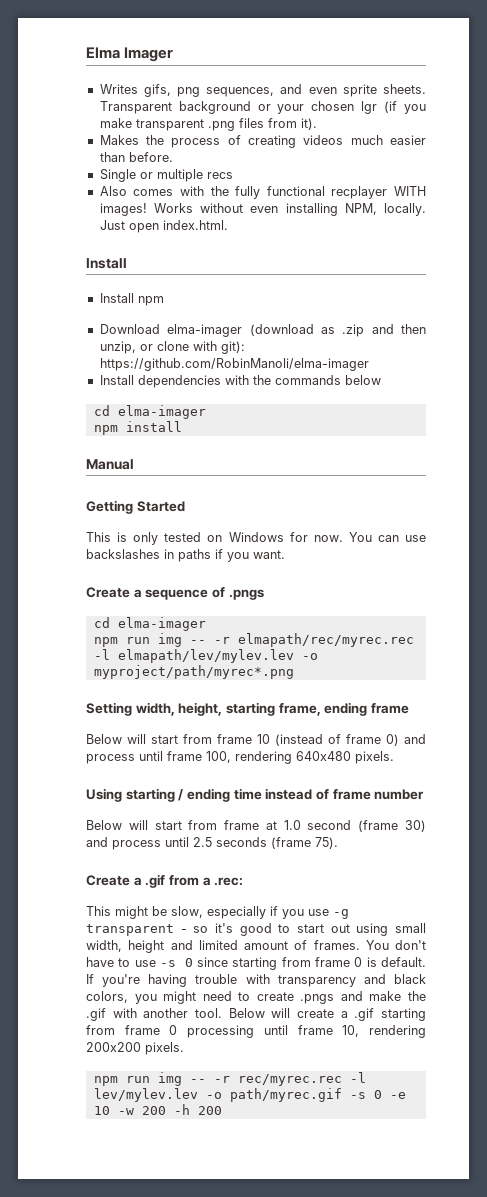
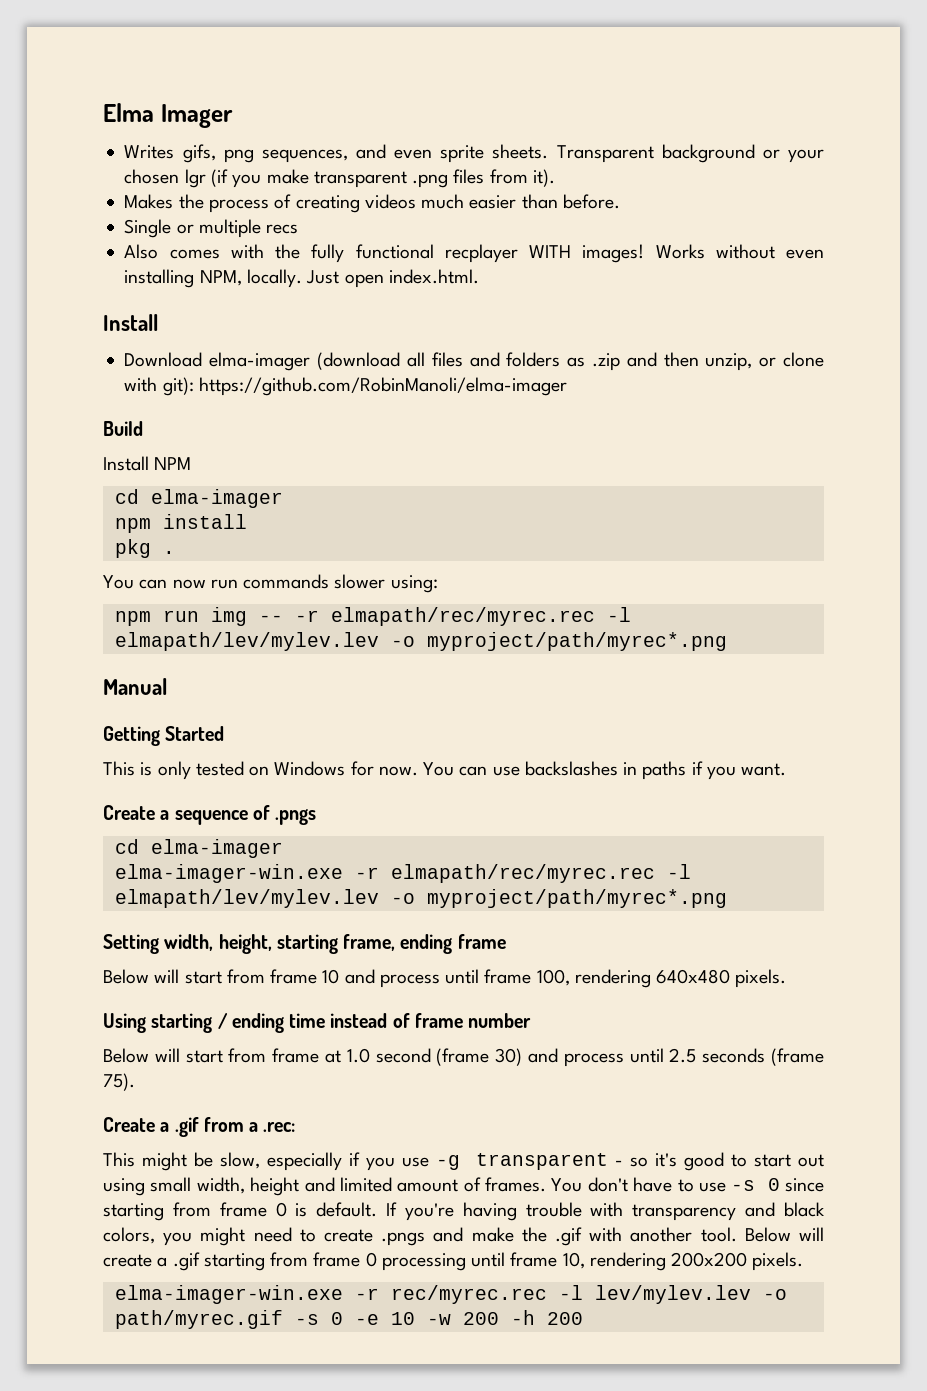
[99,293,164,306] // Install npm -> (158, 322) none
(314, 330) none -> [406,352,561,367] all files and folders
[99,375,381,388] // Install dependencies with the commands below -> [103,421,143,436] [103,456,192,471] // Build // Install NPM
(182, 426) none -> [114,539,175,558] [103,574,438,593] [114,607,631,626] [114,632,727,651] // pkg . // You can now run commands slower using: // npm run img -- -r elmapath/rec/myrec.rec -l elmapath/lev/mylev.lev -o myproject/path/myrec*.png
[93,633,206,647] npm run img -- -> [114,864,343,883] elma-imager-win.exe
[275,734,399,746] (instead of frame 0) -> (340, 976) none
[93,1072,206,1086] npm run img -- -> [114,1285,343,1304] elma-imager-win.exe

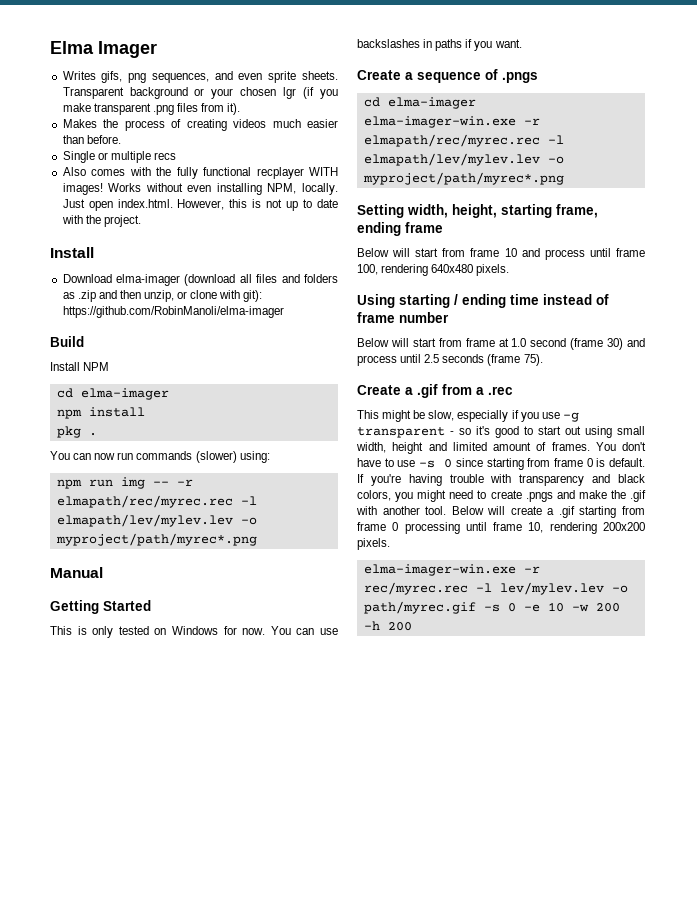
(479, 276) none -> [177,199,338,211] [61,215,141,227] However, this is not up to date with the project.
[334,574,386,589] slower -> [195,451,237,463] (slower)
[263,1122,296,1132] .rec: -> [488,386,513,395] .rec

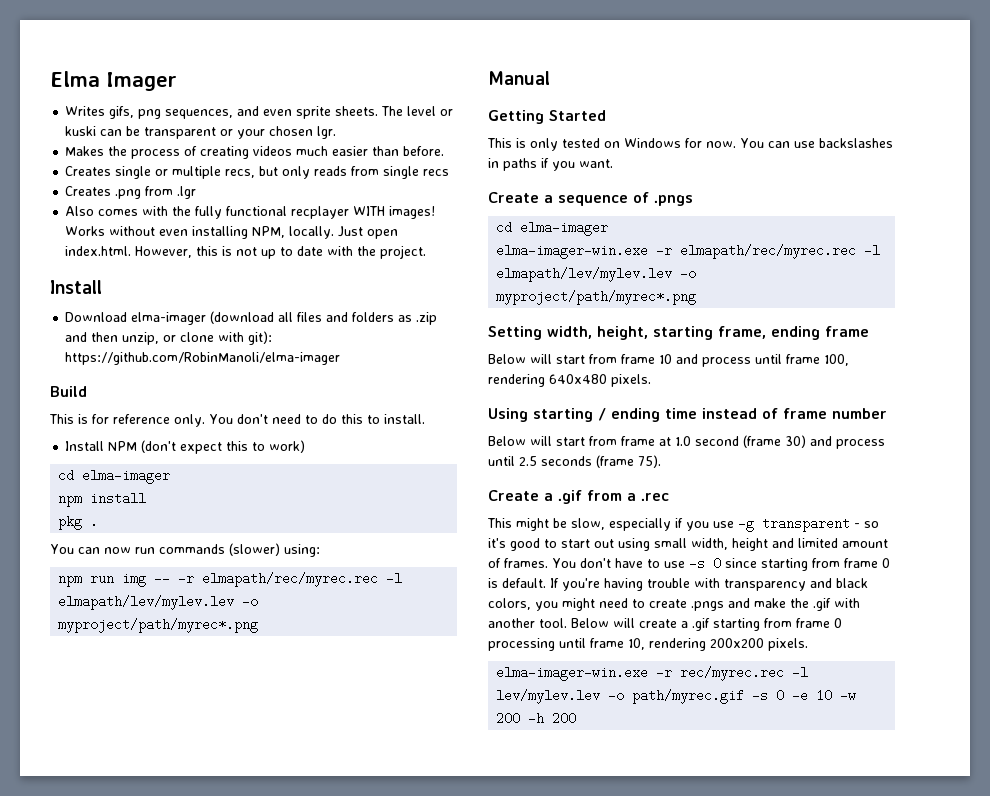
[62,87,338,99] [62,103,241,115] Transparent background or your chosen lgr (if you make transparent .png files from it). -> [381,106,454,116] [65,126,337,139] The level or kuski can be transparent or your chosen lgr.
[62,151,176,163] Single or multiple recs -> [65,166,450,179] [65,186,197,199] Creates single or multiple recs, but only reads from single recs // Creates .png from .lgr
[50,362,110,371] Install NPM -> [49,414,425,427] [65,440,306,454] This is for reference only. You don't need to do this to install. // Install NPM (don't expect this to work)

